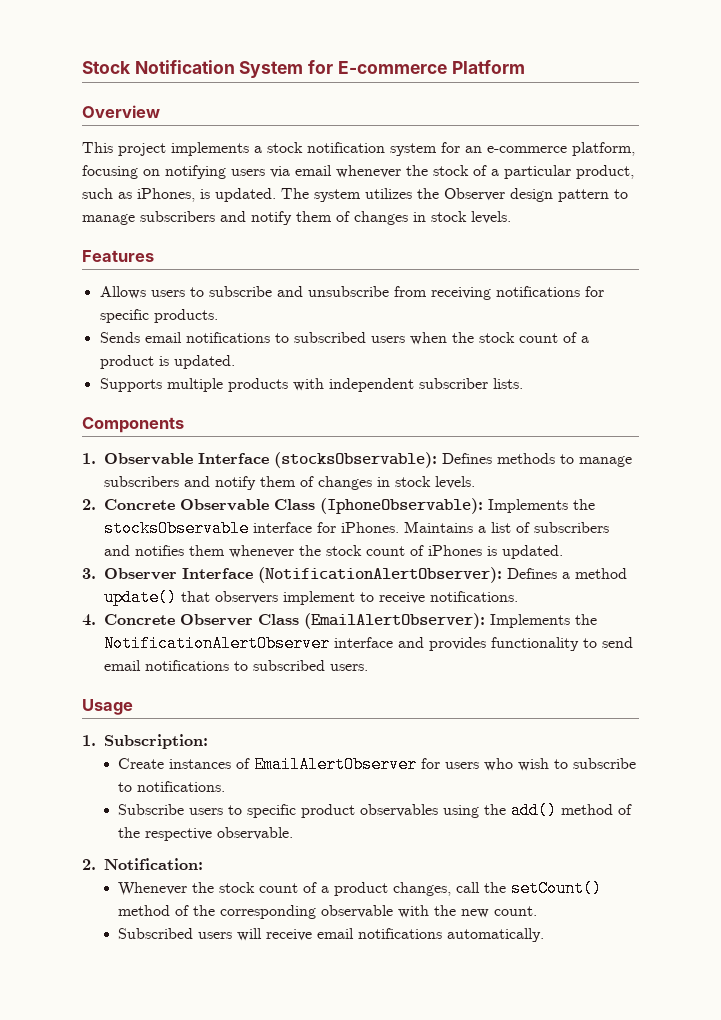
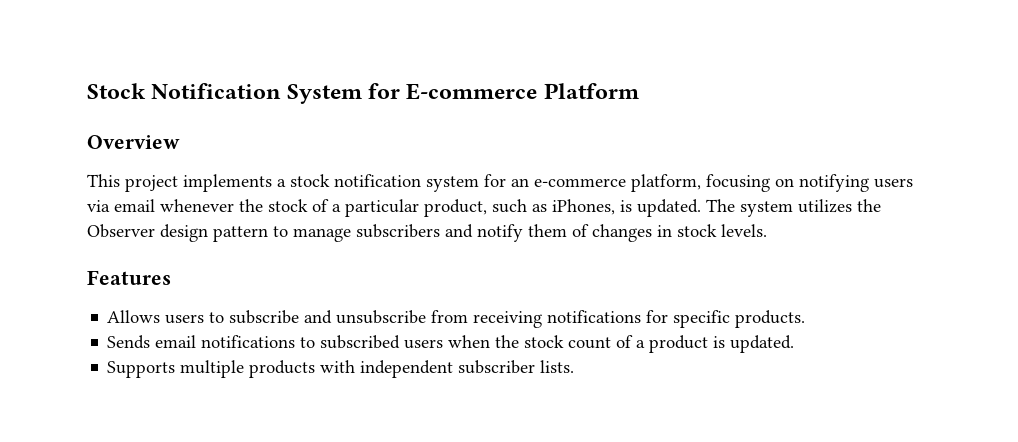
[82,417,184,433] [82,452,632,468] [104,476,475,490] [82,498,595,514] [104,520,609,537] [104,545,563,559] [82,567,627,583] [104,589,518,606] [82,613,597,629] [104,635,633,652] [104,660,368,671] [82,699,133,715] [82,734,208,749] [118,756,637,773] [118,781,226,792] [118,802,633,819] [118,827,294,841] [82,858,203,870] [118,880,603,897] [118,905,538,919] [118,928,545,942] // Components // 1. Observable Interface (stocksObservable): Defines methods to manage subscribers and notify them of changes in stock levels. // 2. Concrete Observable Class (IphoneObservable): Implements the stocksObservable interface for iPhones. Maintains a list of subscribers and notifies them whenever the stock count of iPhones is updated. // 3. Observer Interface (NotificationAlertObserver): Defines a method update() that observers implement to receive notifications. // 4. Concrete Observer Class (EmailAlertObserver): Implements the NotificationAlertObserver interface and provides functionality to send email notifications to subscribed users. // Usage // 1. Subscription: // Create instances of EmailAlertObserver for users who wish to subscribe to notifications. // Subscribe users to specific product observables using the add() method of the respective observable. // 2. Notification: // Whenever the stock count of a product changes, call the setCount() method of the corresponding observable with the new count. // Subscribed users will receive email notifications automatically. -> (575, 366) none

